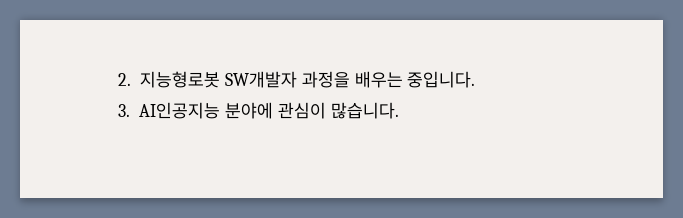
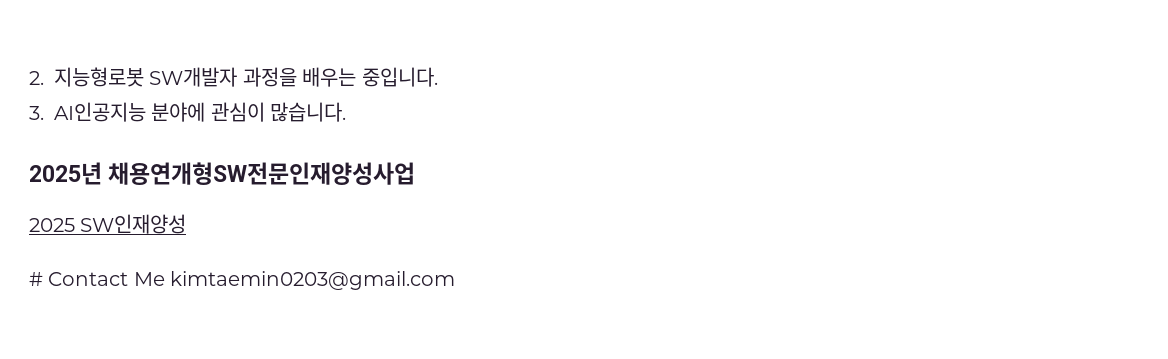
(399, 110) none -> [29,162,416,185] [29,214,187,234] [29,271,456,290] // 2025년 채용연개형SW전문인재양성사업 // 2025 SW인재양성 // # Contact Me kimtaemin0203@gmail.com

